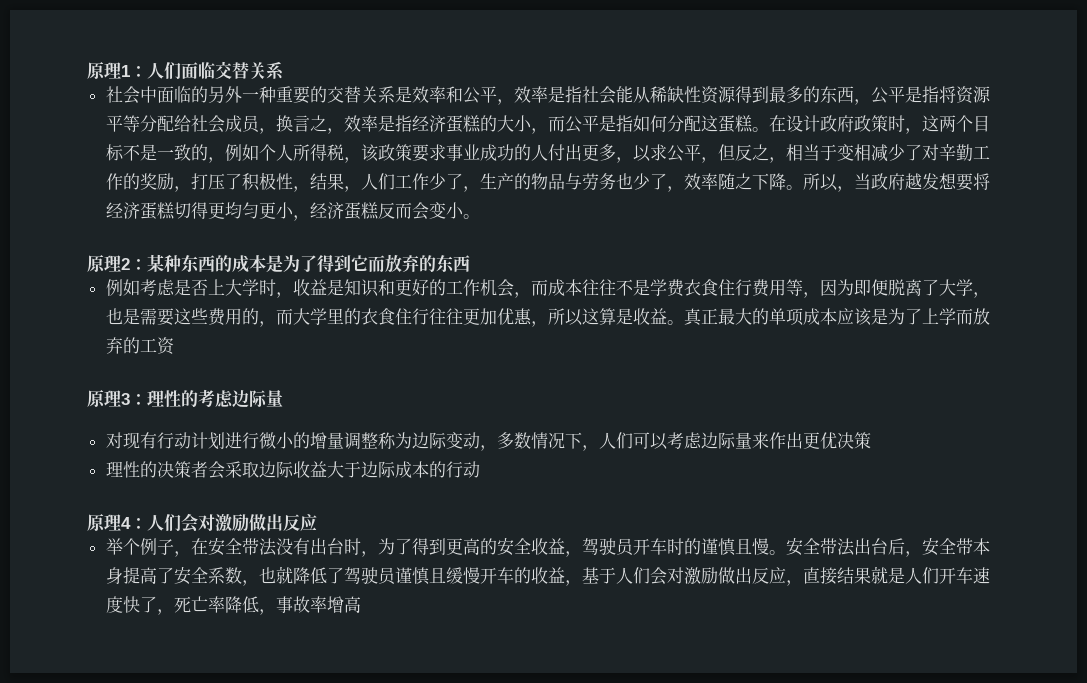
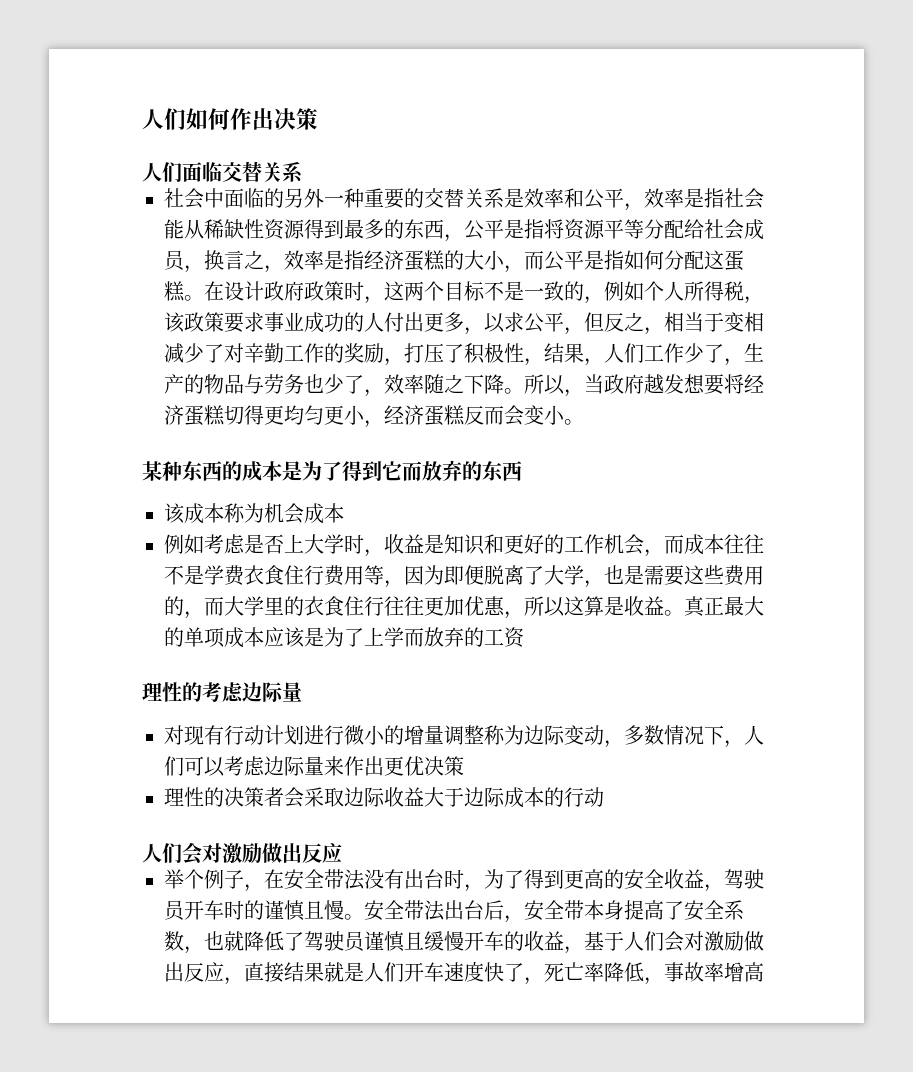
[87,62,147,79] 原理1： -> [142,108,318,130] 人们如何作出决策 //
[87,255,147,272] 原理2： -> (584, 422) none
(470, 263) none -> [164,503,344,524] // 该成本称为机会成本
[87,390,147,407] 原理3： -> (525, 637) none
[87,514,147,531] 原理4： -> (604, 797) none

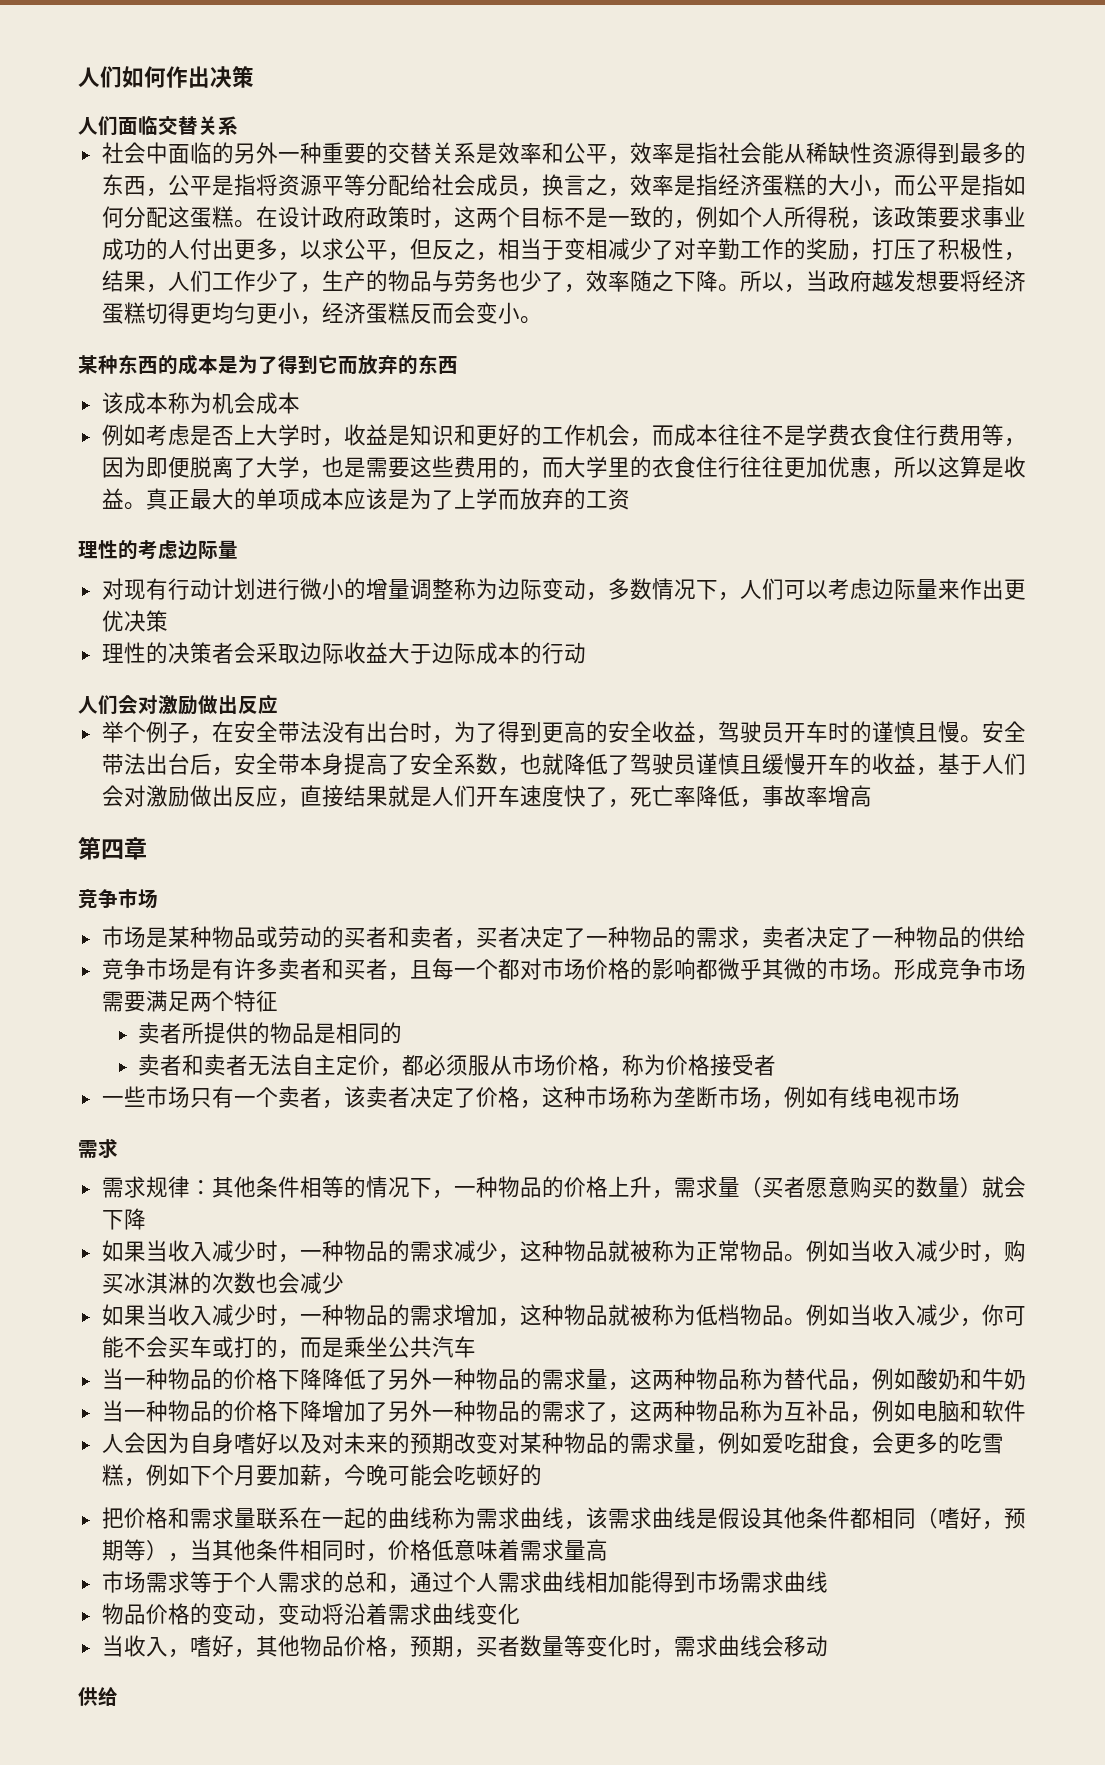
(764, 972) none -> [78,837,147,860] [78,888,158,909] [101,926,1026,949] [101,958,1026,981] [101,990,278,1012] [138,1022,403,1044] [138,1054,777,1077] [101,1086,960,1109] [78,1138,118,1159] [101,1176,1026,1199] [101,1208,146,1230] [101,1240,1026,1263] [101,1272,344,1294] [101,1304,1026,1327] [101,1336,476,1359] [101,1368,1026,1391] [101,1400,1026,1423] [101,1432,1004,1455] [101,1464,542,1487] [101,1507,1026,1530] [101,1539,608,1562] [101,1571,828,1594] [101,1603,520,1626] [101,1635,828,1658] [78,1687,118,1706] // 第四章 // 竞争市场 // 市场是某种物品或劳动的买者和卖者，买者决定了一种物品的需求，卖者决定了一种物品的供给 // 竞争市场是有许多卖者和买者，且每一个都对市场价格的影响都微乎其微的市场。形成竞争市场需要满足两个特征 // 卖者所提供的物品是相同的 // 卖者和卖者无法自主定价，都必须服从市场价格，称为价格接受者 // 一些市场只有一个卖者，该卖者决定了价格，这种市场称为垄断市场，例如有线电视市场 // 需求 // 需求规律：其他条件相等的情况下，一种物品的价格上升，需求量（买者愿意购买的数量）就会下降 // 如果当收入减少时，一种物品的需求减少，这种物品就被称为正常物品。例如当收入减少时，购买冰淇淋的次数也会减少 // 如果当收入减少时，一种物品的需求增加，这种物品就被称为低档物品。例如当收入减少，你可能不会买车或打的，而是乘坐公共汽车 // 当一种物品的价格下降降低了另外一种物品的需求量，这两种物品称为替代品，例如酸奶和牛奶 // 当一种物品的价格下降增加了另外一种物品的需求了，这两种物品称为互补品，例如电脑和软件 // 人会因为自身嗜好以及对未来的预期改变对某种物品的需求量，例如爱吃甜食，会更多的吃雪糕，例如下个月要加薪，今晚可能会吃顿好的 // 把价格和需求量联系在一起的曲线称为需求曲线，该需求曲线是假设其他条件都相同（嗜好，预期等），当其他条件相同时，价格低意味着需求量高 // 市场需求等于个人需求的总和，通过个人需求曲线相加能得到市场需求曲线 // 物品价格的变动，变动将沿着需求曲线变化 // 当收入，嗜好，其他物品价格，预期，买者数量等变化时，需求曲线会移动 // 供给

